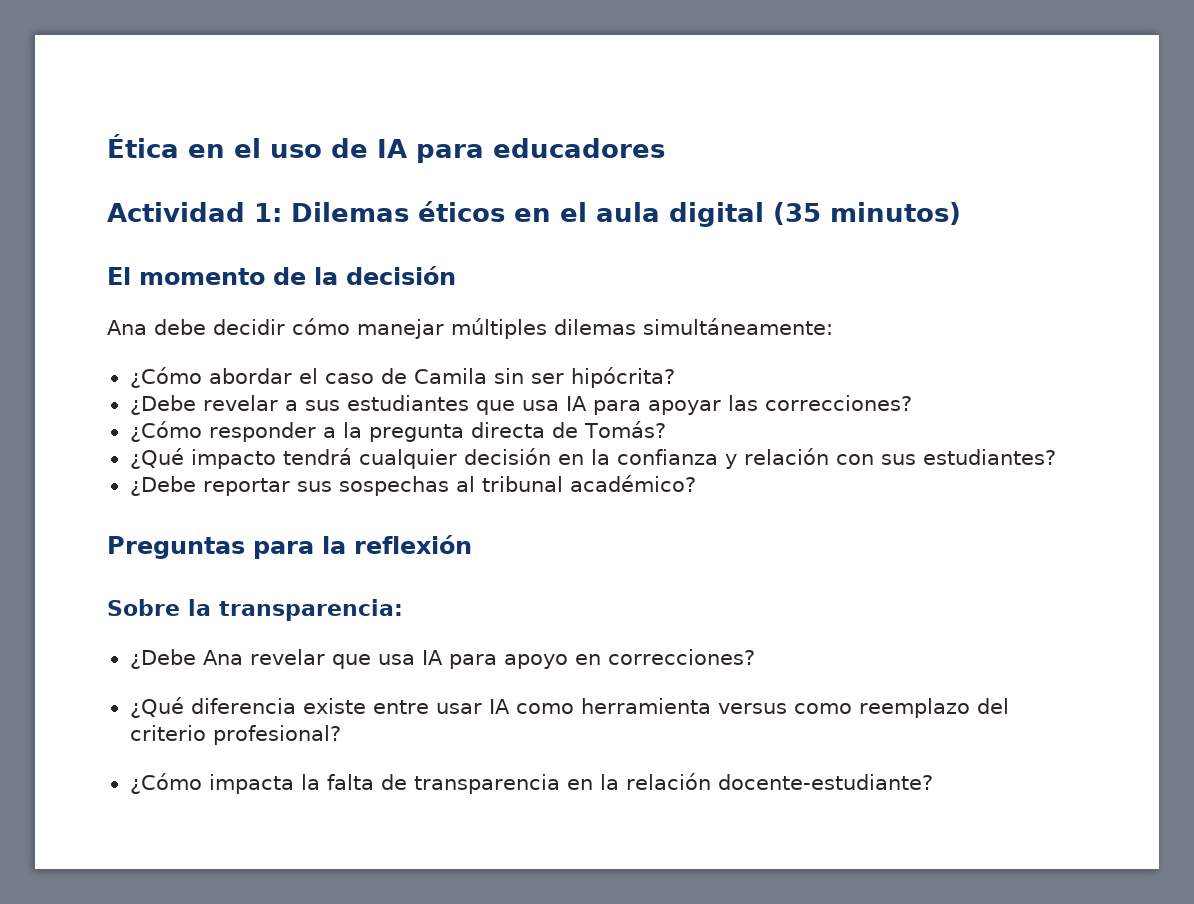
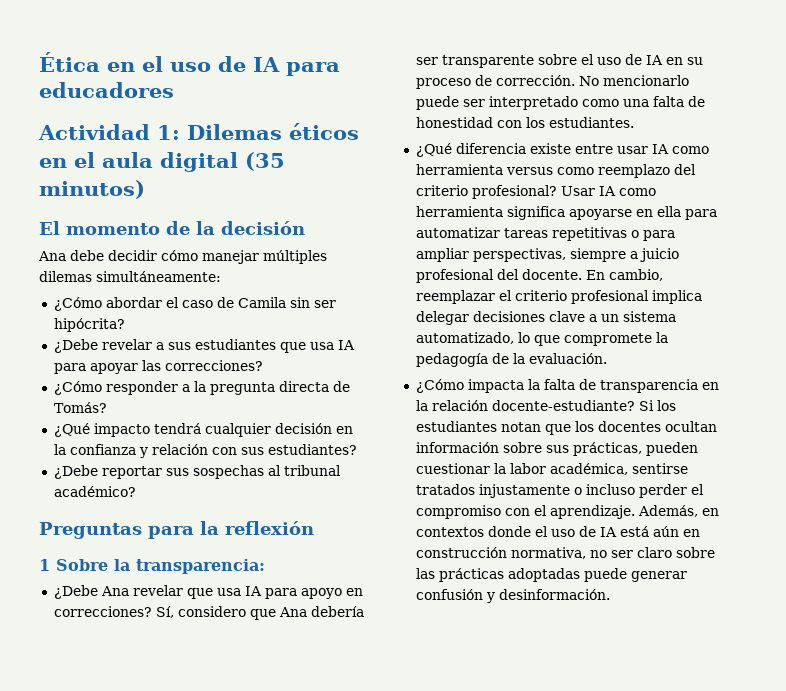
(472, 544) none -> [39,559,50,571] 1
(755, 657) none -> [155,606,364,620] [415,54,703,68] [415,75,689,89] [415,96,705,110] [415,117,634,128] Sí, considero que Ana debería ser transparente sobre el uso de IA en su proceso de corrección. No mencionarlo puede ser interpretado como una falta de honestidad con los estudiantes.
(341, 735) none -> [560,186,656,196] [415,206,717,220] [415,227,675,241] [415,248,679,262] [415,269,663,283] [415,290,702,304] [415,311,676,325] [415,332,668,346] [415,353,607,367] Usar IA como herramienta significa apoyarse en ella para automatizar tareas repetitivas o para ampliar perspectivas, siempre a juicio profesional del docente. En cambio, reemplazar el criterio profesional implica delegar decisiones clave a un sistema automatizado, lo que compromete la pedagogía de la evaluación.
(933, 782) none -> [638,400,676,411] [415,421,717,435] [415,442,698,456] [415,463,688,475] [415,484,704,498] [415,505,719,519] [415,526,700,537] [415,547,715,559] [415,568,687,582] [415,589,610,603] Si los estudiantes notan que los docentes ocultan información sobre sus prácticas, pueden cuestionar la labor académica, sentirse tratados injustamente o incluso perder el compromiso con el aprendizaje. Además, en contextos donde el uso de IA está aún en construcción normativa, no ser claro sobre las prácticas adoptadas puede generar confusión y desinformación.

